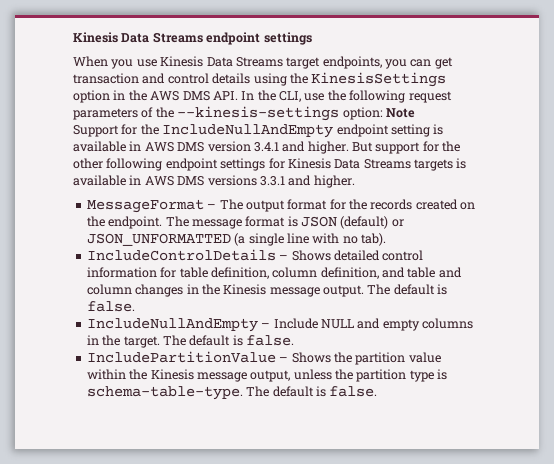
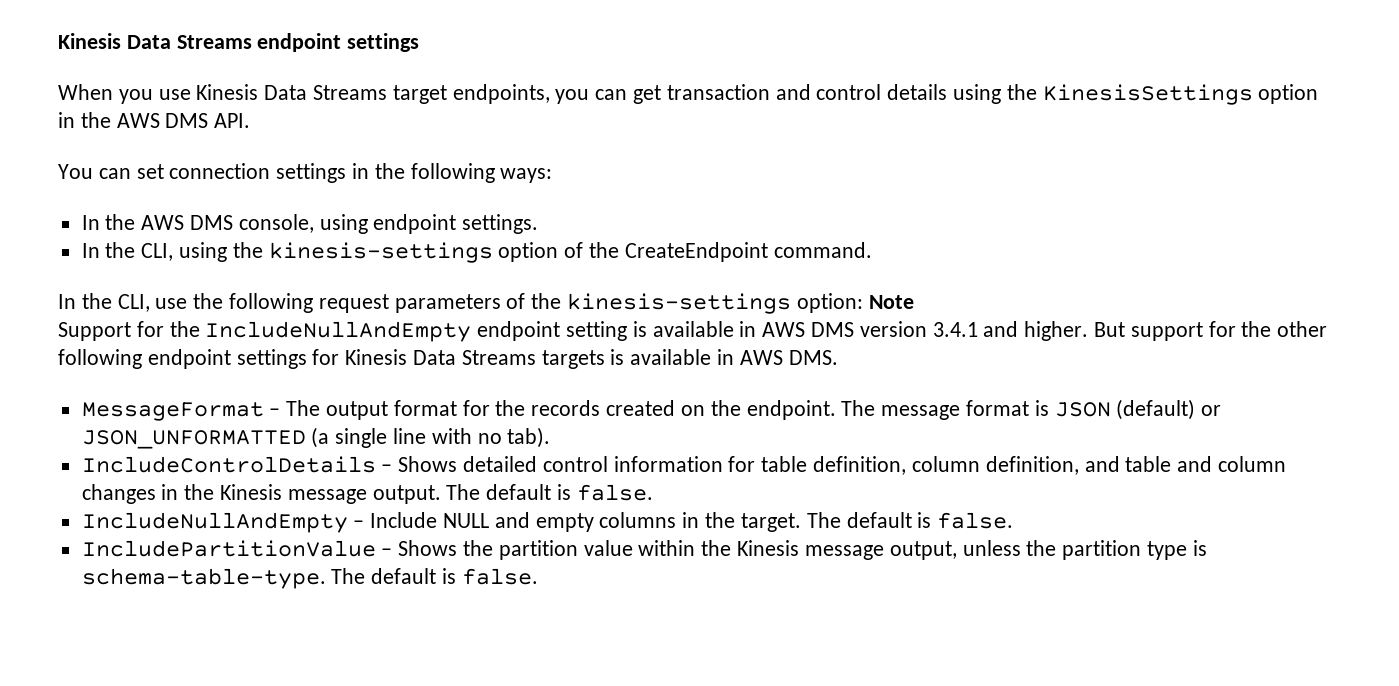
(238, 95) none -> [58,163,553,183] [81,214,539,234] [81,242,872,263] // You can set connection settings in the following ways: // In the AWS DMS console, using endpoint settings. // In the CLI, using the kinesis-settings option of the CreateEndpoint command. //
[177,106,340,121] --kinesis-settings -> [567,293,792,314] kinesis-settings
[177,175,355,188] DMS versions 3.3.1 and higher. -> [788,350,838,365] DMS.

